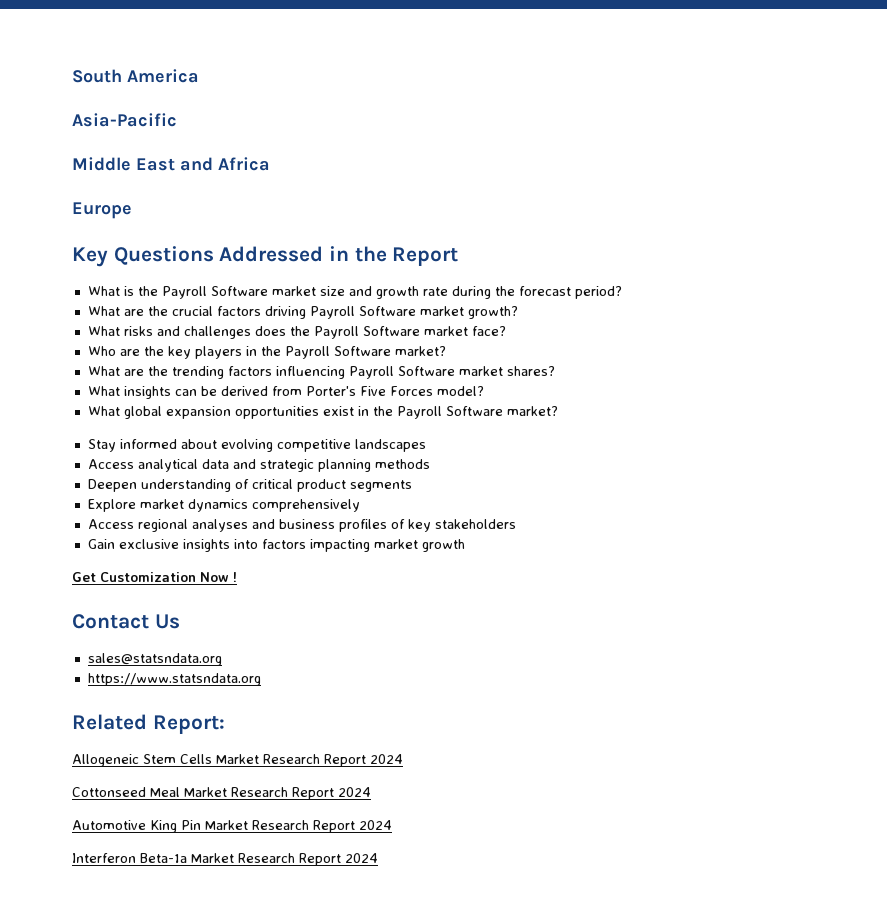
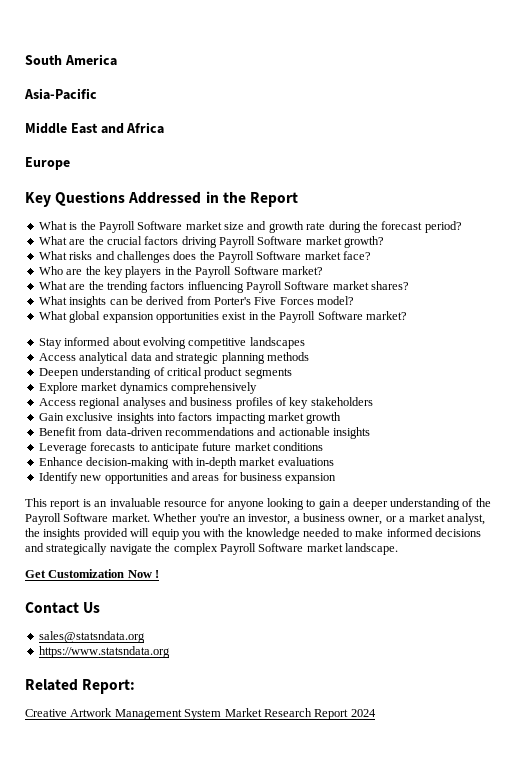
(465, 545) none -> [38,427,370,439] [38,442,323,454] [38,457,334,469] [38,472,337,484] [25,498,491,510] [25,513,485,525] [25,528,481,540] [25,543,398,555] // Benefit from data-driven recommendations and actionable insights // Leverage forecasts to anticipate future market conditions // Enhance decision-making with in-depth market evaluations // Identify new opportunities and areas for business expansion // This report is an invaluable resource for anyone looking to gain a deeper understanding of the Payroll Software market. Whether you're an investor, a business owner, or a market analyst, the insights provided will equip you with the knowledge needed to make informed decisions and strategically navigate the complex Payroll Software market landscape.
[72,754,403,767] [72,787,371,800] [72,820,392,833] [72,853,378,866] Allogeneic Stem Cells Market Research Report 2024 // Cottonseed Meal Market Research Report 2024 // Automotive King Pin Market Research Report 2024 // Interferon Beta-1a Market Research Report 2024 -> [25,708,376,720] Creative Artwork Management System Market Research Report 2024

